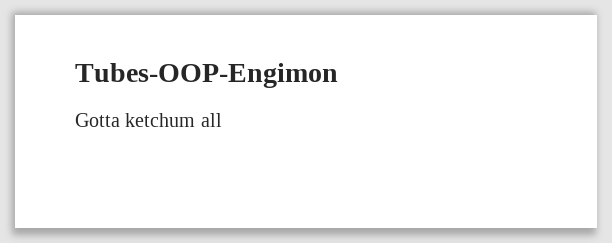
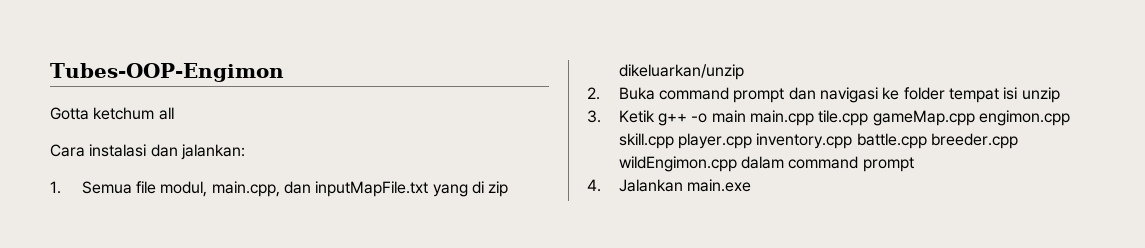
(222, 120) none -> [50,144,245,160] [50,181,509,197] [618,64,744,80] [587,87,1060,103] [587,110,1070,126] [618,133,1018,149] [618,156,914,172] [587,179,751,192] // Cara instalasi dan jalankan: // 1. Semua file modul, main.cpp, dan inputMapFile.txt yang di zip dikeluarkan/unzip // 2. Buka command prompt dan navigasi ke folder tempat isi unzip // 3. Ketik g++ -o main main.cpp tile.cpp gameMap.cpp engimon.cpp skill.cpp player.cpp inventory.cpp battle.cpp breeder.cpp wildEngimon.cpp dalam command prompt // 4. Jalankan main.exe

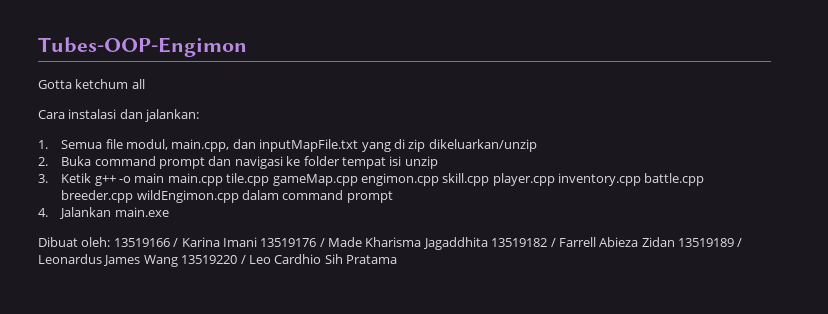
(751, 185) none -> [38,237,743,250] [38,254,397,267] // Dibuat oleh: 13519166 / Karina Imani 13519176 / Made Kharisma Jagaddhita 13519182 / Farrell Abieza Zidan 13519189 / Leonardus James Wang 13519220 / Leo Cardhio Sih Pratama

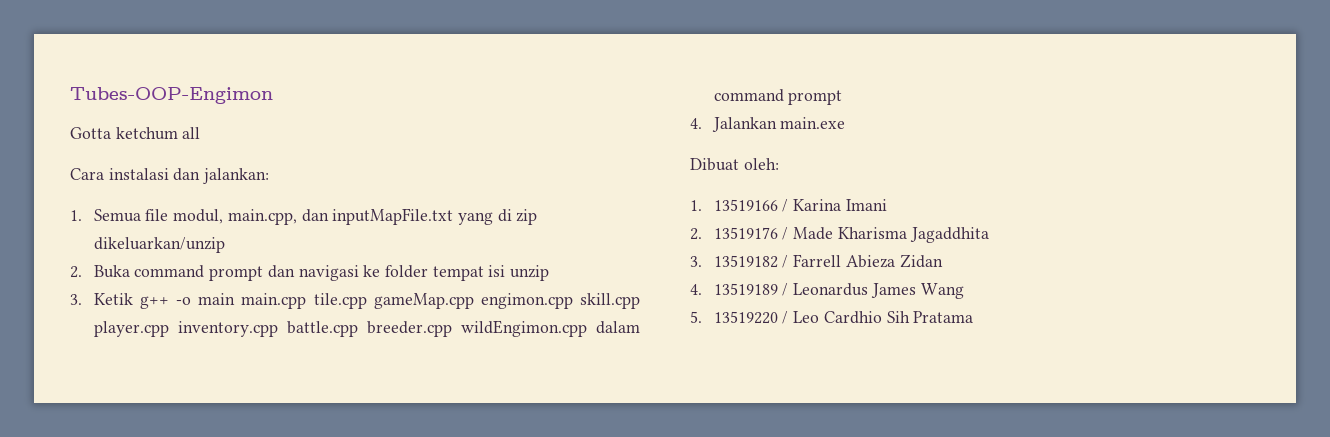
(111, 242) none -> [690,200,702,211] // 1.
(257, 242) none -> [690,228,702,240] // 2.
(488, 243) none -> [690,256,702,267] // 3.
(675, 242) none -> [690,284,702,295] // 4.
(178, 261) none -> [690,311,702,323] // 5.

